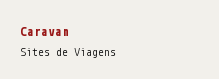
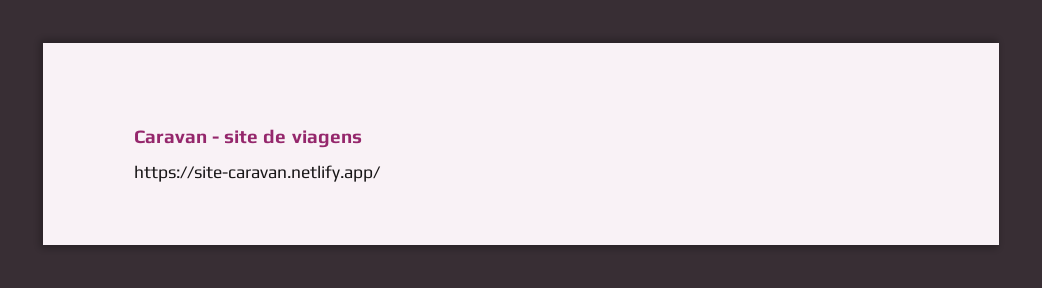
[20,48,116,58] // Sites de Viagens -> [212,129,362,148] [134,165,381,182] - site de viagens // https://site-caravan.netlify.app/

